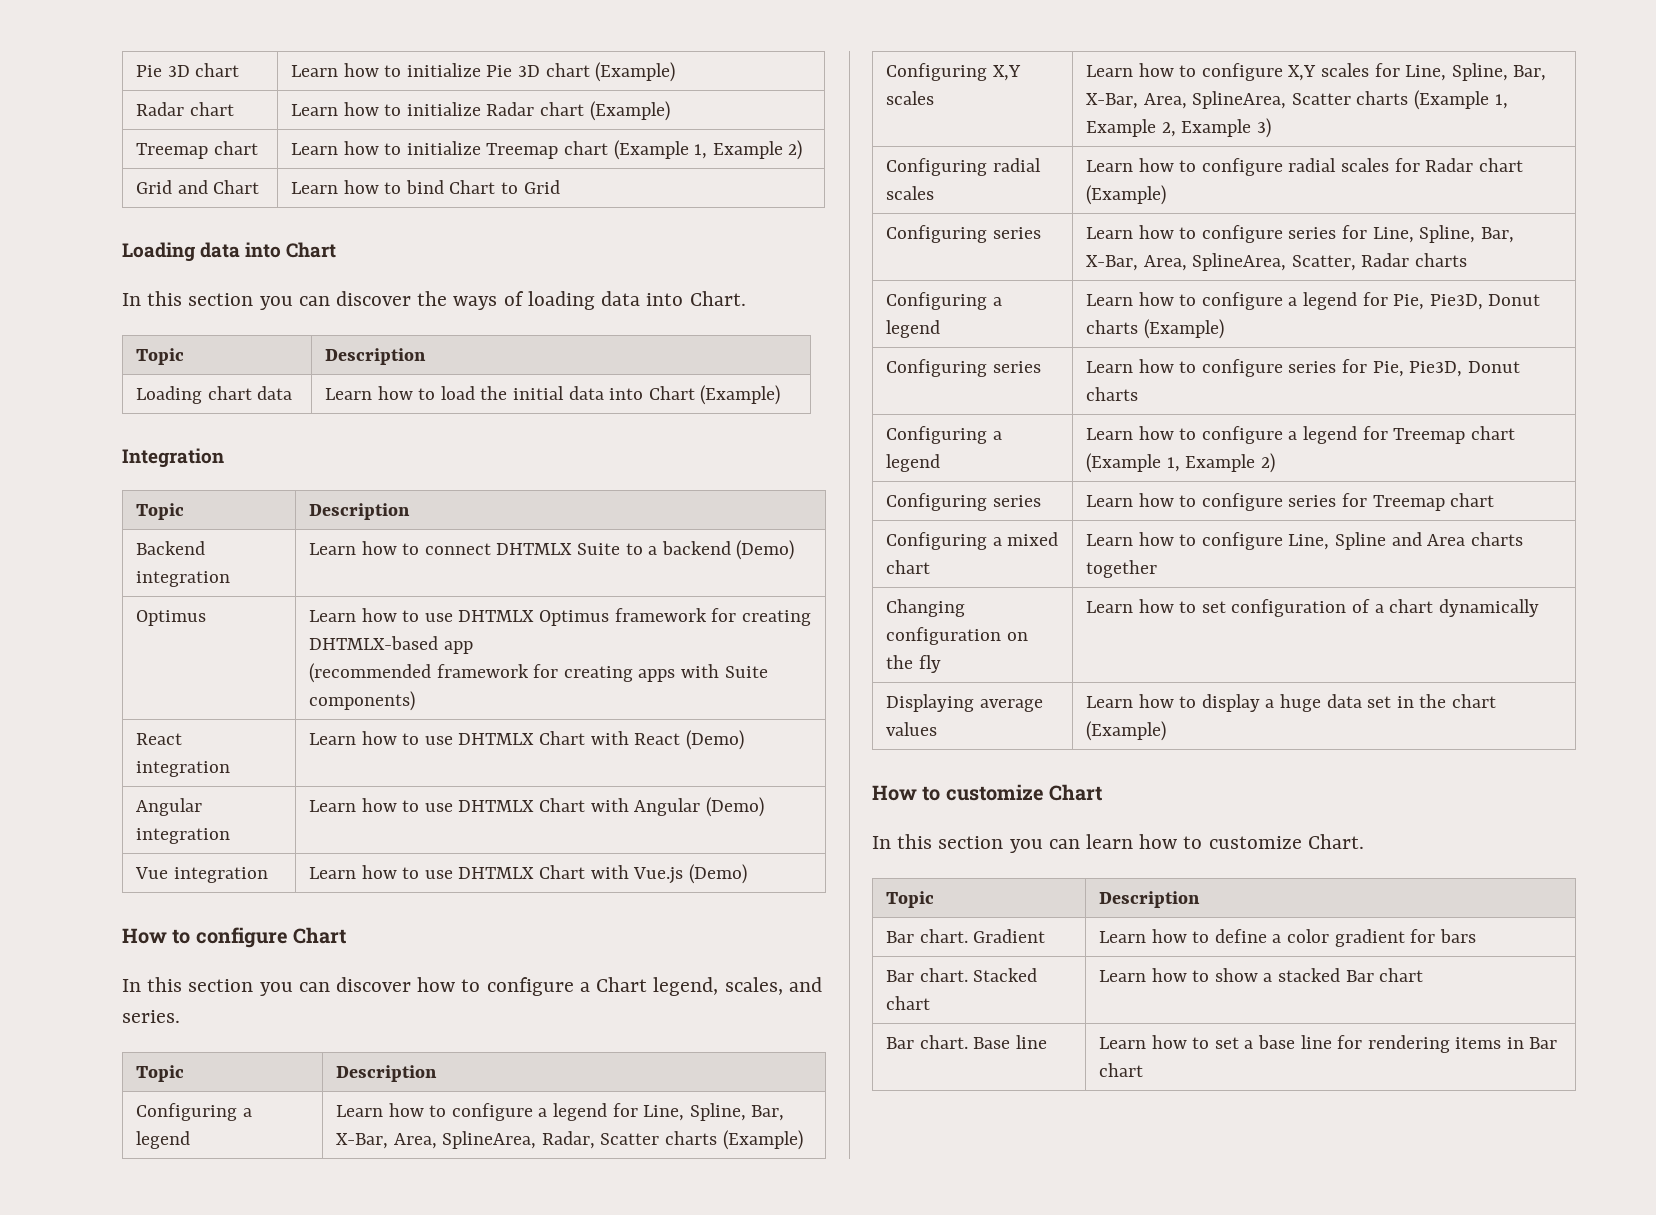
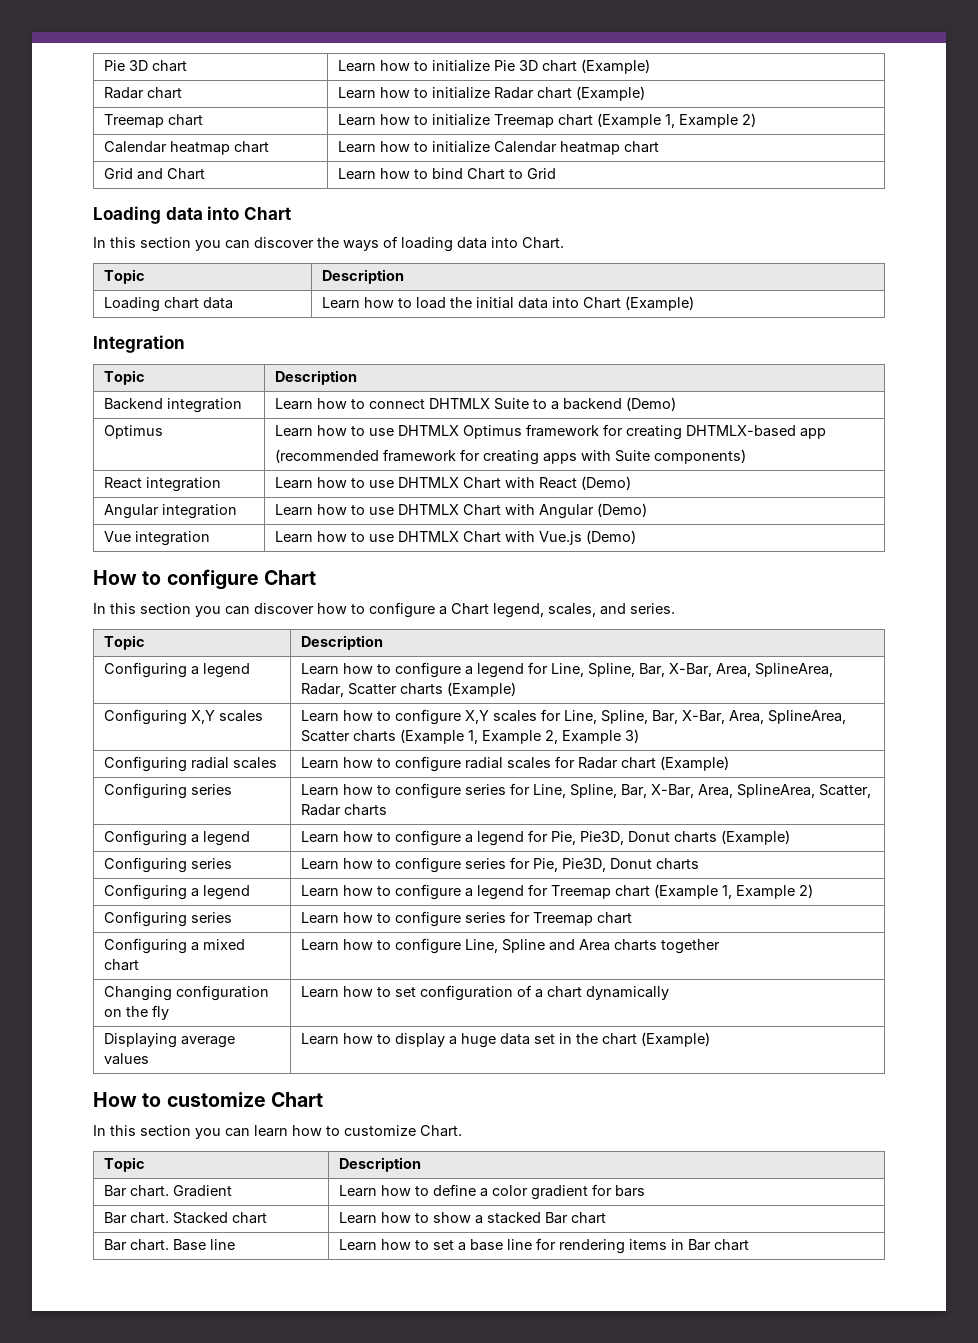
(803, 150) none -> [104,141,270,155] [338,141,660,155] // Calendar heatmap chart | Learn how to initialize Calendar heatmap chart

